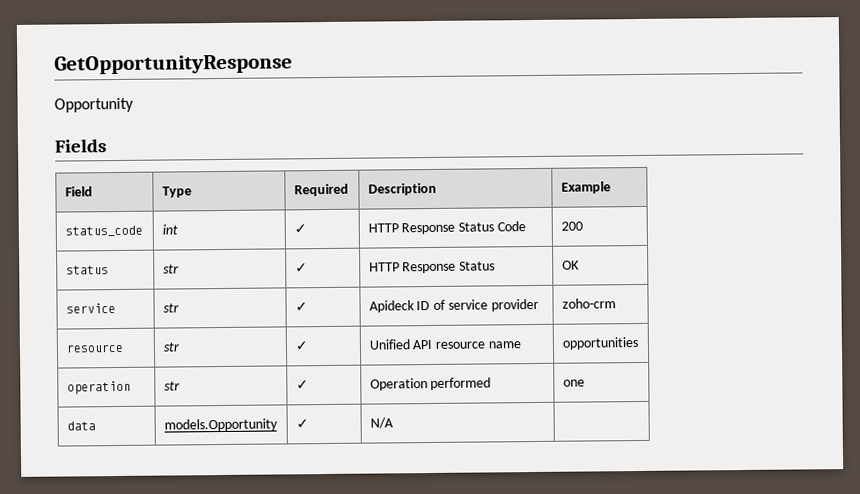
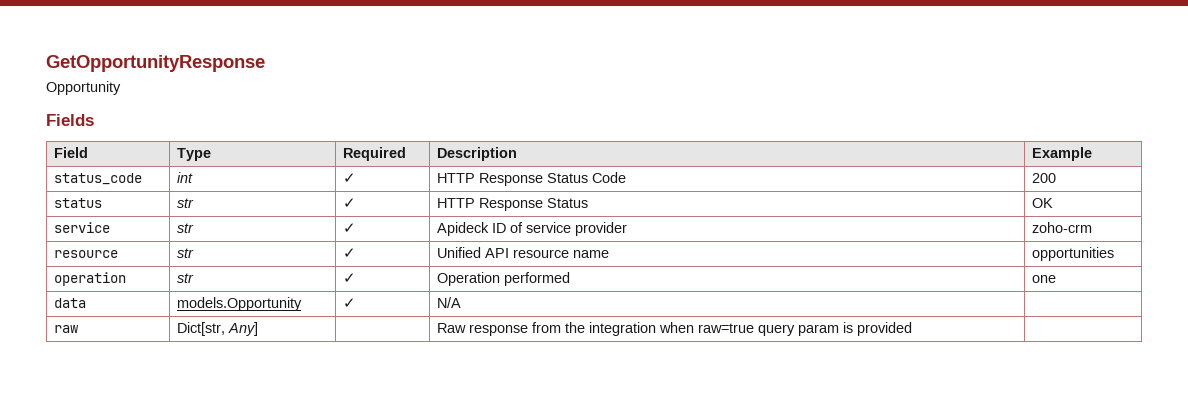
(394, 423) none -> [53,325,78,333] [176,322,258,336] [436,322,912,336] // raw | Dict[str, Any] | | Raw response from the integration when raw=true query param is provided |

